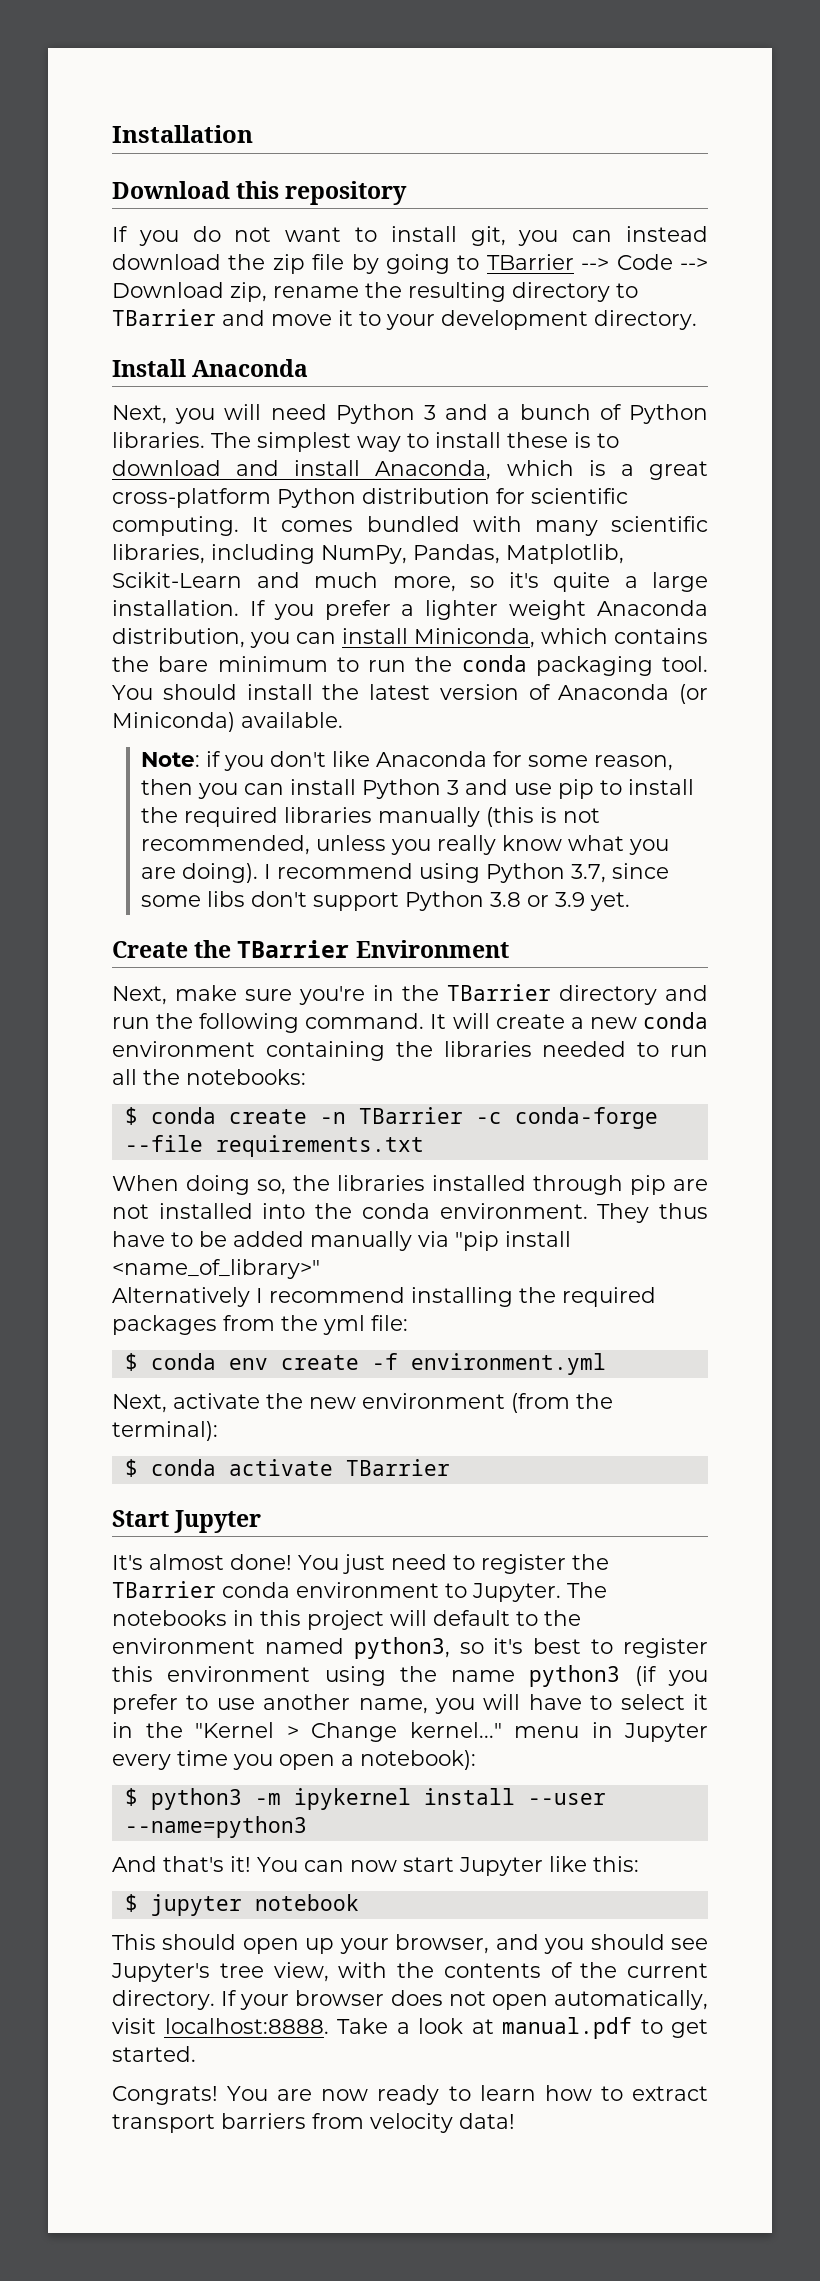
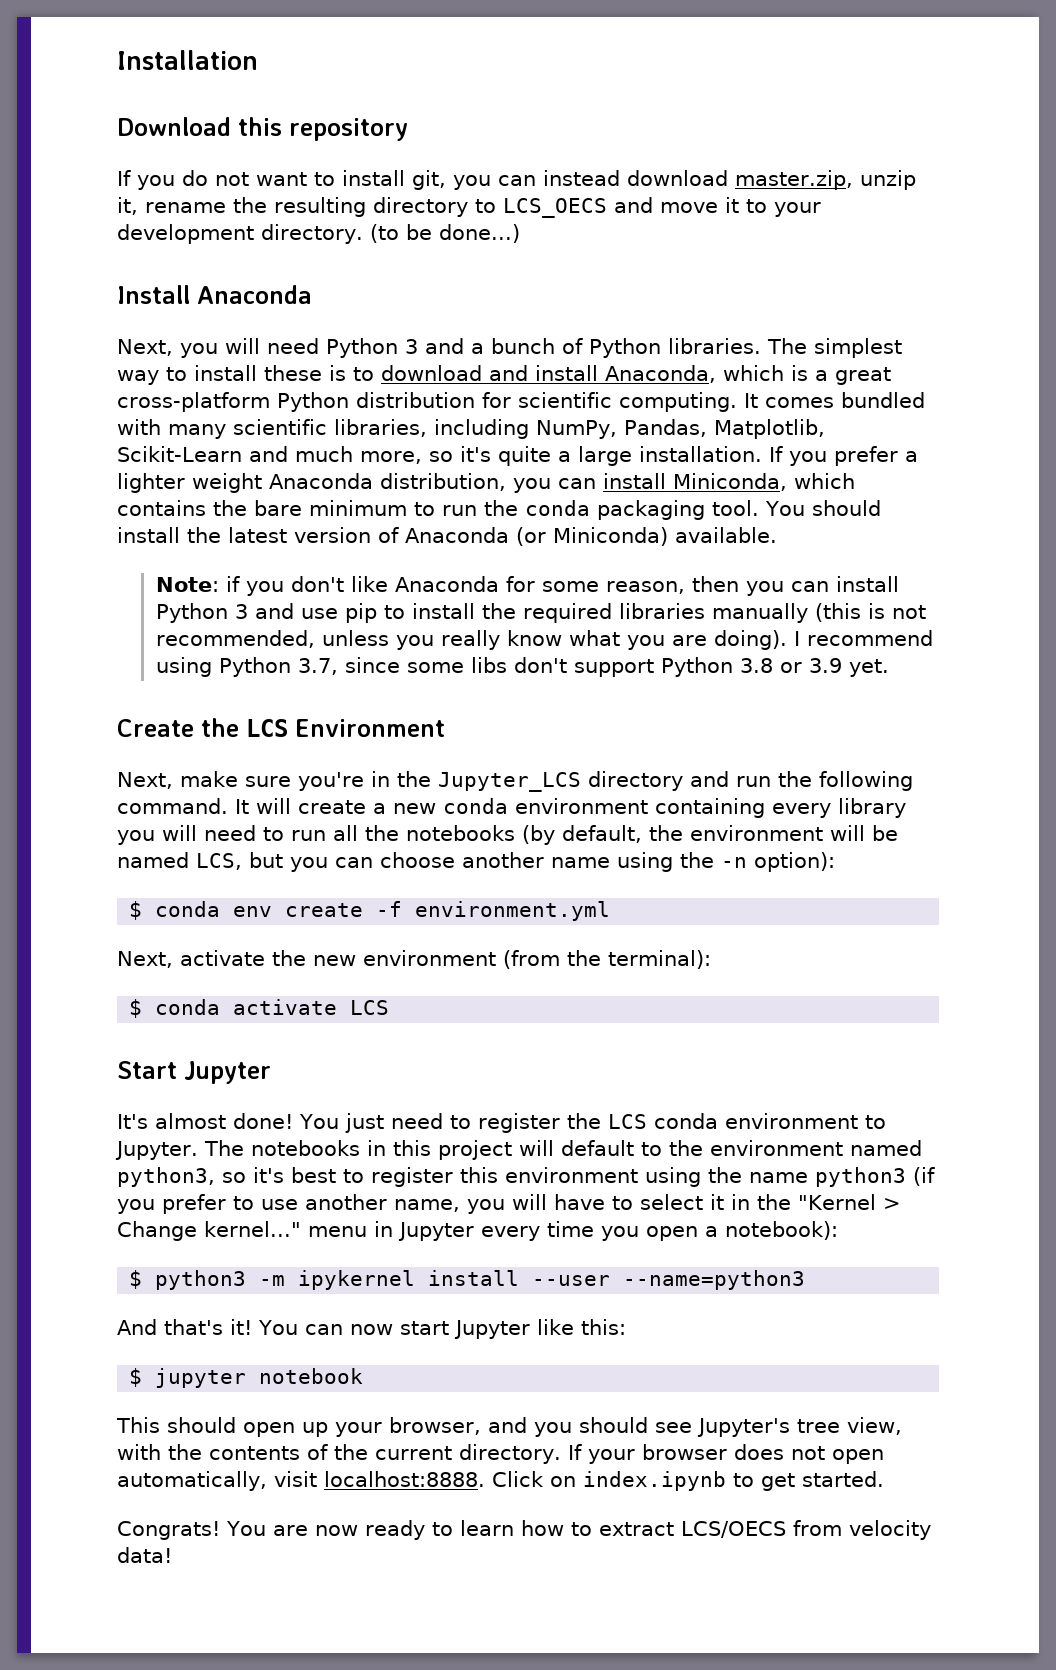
[228,254,708,274] [112,282,267,302] the zip file by going to TBarrier --> Code --> Download zip, -> [735,170,916,190] [117,197,138,215] master.zip, unzip it,
[112,309,216,326] TBarrier -> [503,198,607,218] LCS_OECS
(697, 320) none -> [369,224,520,243] (to be done...)
[237,940,350,958] TBarrier -> [246,719,288,737] LCS
[447,984,551,1001] TBarrier -> [437,772,581,792] Jupyter_LCS
[395,1041,708,1057] [112,1069,306,1085] [124,1107,658,1129] [124,1135,424,1157] [112,1175,708,1195] [112,1203,708,1223] [112,1231,571,1251] [112,1259,320,1279] [112,1287,656,1307] [112,1315,408,1335] the libraries needed to run all the notebooks: // $ conda create -n TBarrier -c conda-forge --file requirements.txt // When doing so, the libraries installed through pip are not installed into the conda environment. They thus have to be added manually via "pip install <name_of_library>" // Alternatively I recommend installing the required packages from the yml file: -> [772,798,906,818] [117,825,898,845] [117,852,835,872] every library you will need to run all the notebooks (by default, the environment will be named LCS, but you can choose another name using the -n option):
[345,1459,450,1476] TBarrier -> [350,1000,390,1015] LCS
[112,1581,216,1598] TBarrier -> [607,1114,647,1129] LCS
[337,2017,632,2039] Take a look at manual.pdf -> [492,1471,726,1491] Click on index.ipynb
[112,2113,306,2133] transport barriers -> [680,1521,786,1538] LCS/OECS

